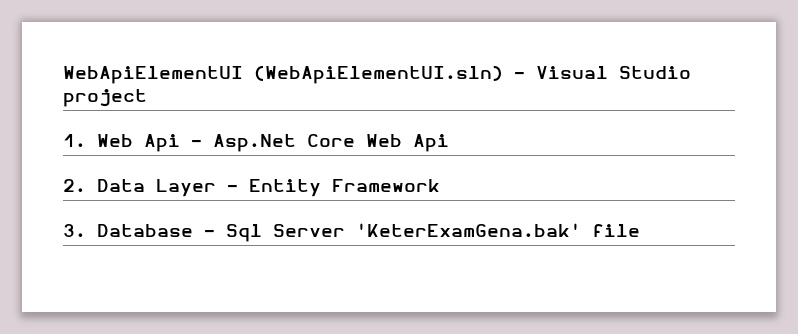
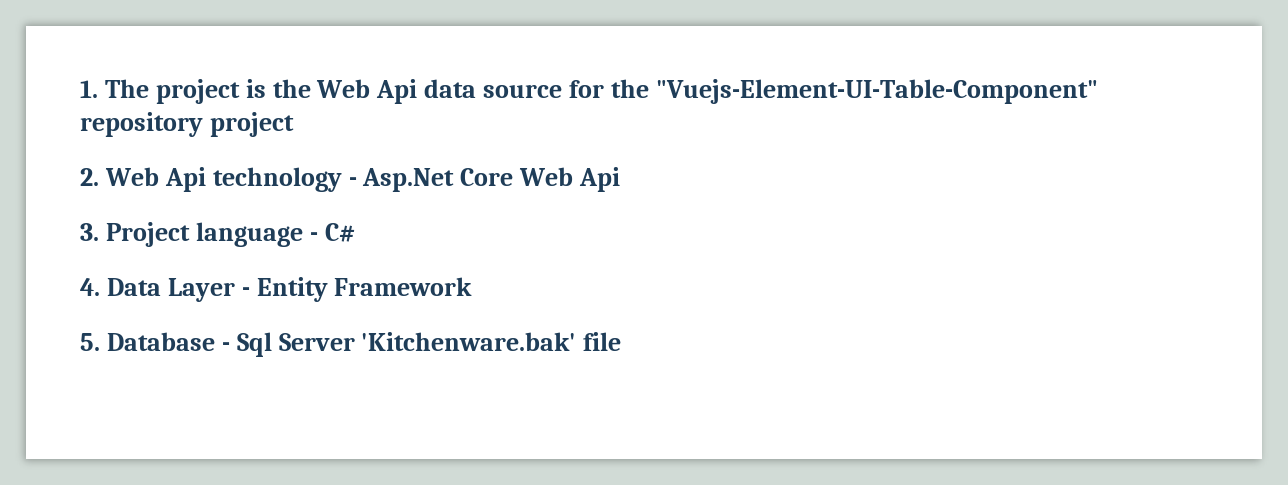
[63,65,691,84] WebApiElementUI (WebApiElementUI.sln) - Visual Studio -> [80,79,1098,104] [80,112,203,137] 1. The project is the Web Api data source for the "Vuejs-Element-UI-Table-Component" repository
[63,134,180,152] 1. Web Api -> [80,167,342,192] 2. Web Api technology
[63,179,86,192] 2. -> [80,222,355,247] [80,278,100,296] 3. Project language - C# // 4.
[63,224,86,237] 3. -> [80,333,100,351] 5.
[356,223,581,237] 'KeterExamGena.bak' -> [361,332,577,351] 'Kitchenware.bak'

